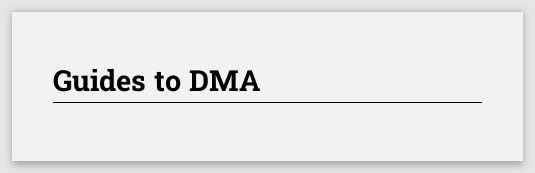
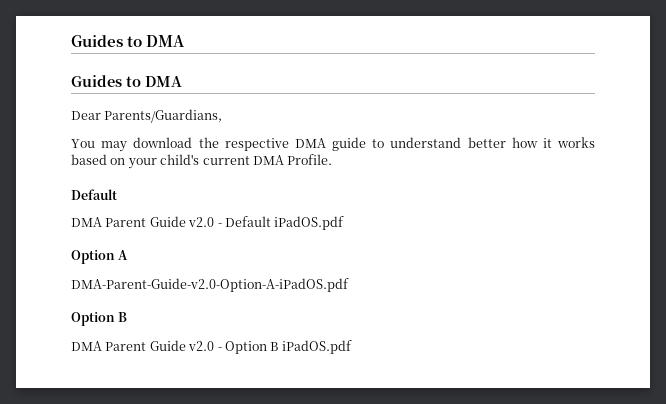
[53,68,260,92] Guides to DMA -> [71,35,186,47] [71,75,182,87] [71,109,223,123] [71,137,596,152] [71,154,333,169] [71,189,117,200] [71,216,345,230] [71,250,129,264] [71,278,349,292] [71,312,128,326] [71,340,352,354] Guides to DMA // Guides to DMA // Dear Parents/Guardians, // You may download the respective DMA guide to understand better how it works based on your child's current DMA Profile. // Default // DMA Parent Guide v2.0 - Default iPadOS.pdf // Option A // DMA-Parent-Guide-v2.0-Option-A-iPadOS.pdf // Option B // DMA Parent Guide v2.0 - Option B iPadOS.pdf

